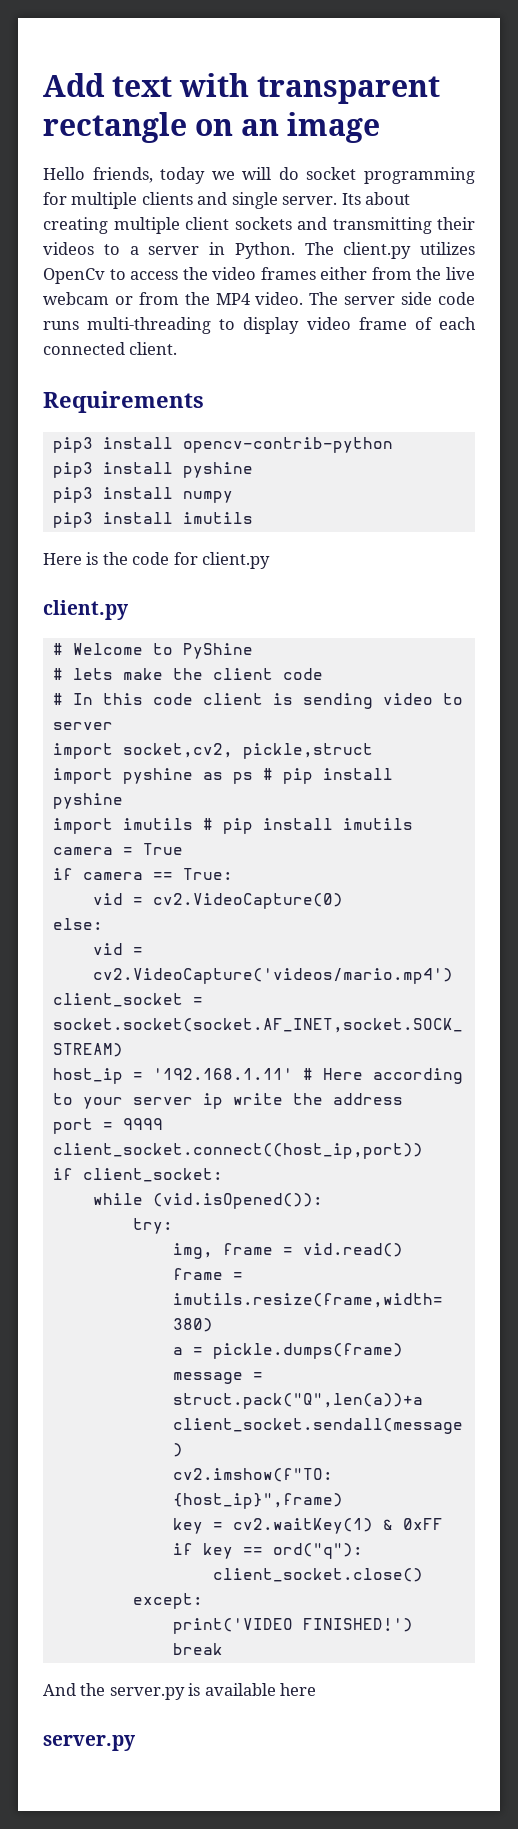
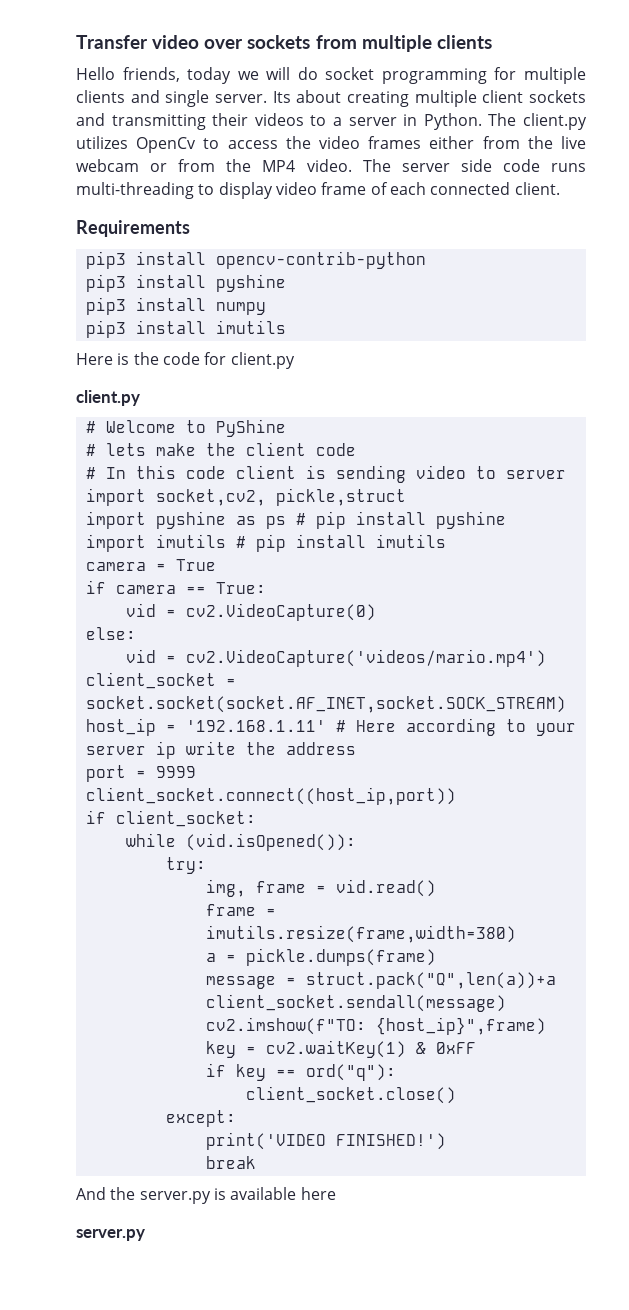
[43,73,441,104] [43,112,381,143] Add text with transparent rectangle on an image -> [76,35,492,52] Transfer video over sockets from multiple clients

